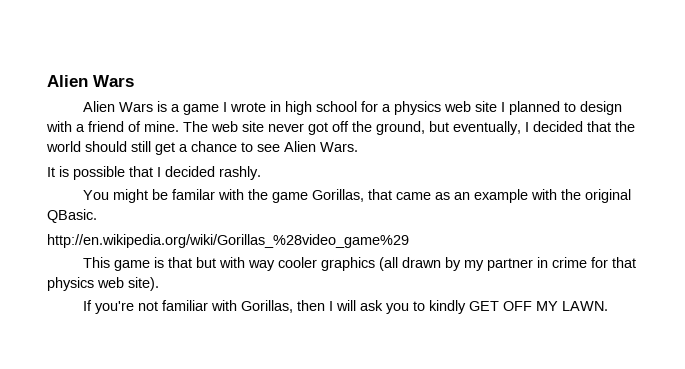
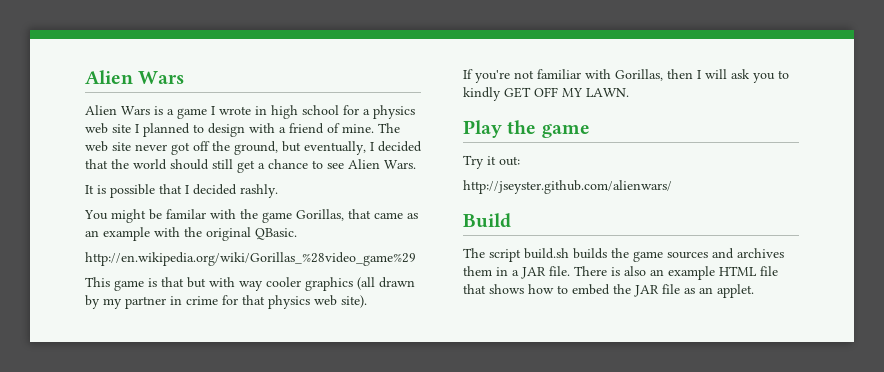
(609, 306) none -> [463,120,590,138] [463,155,520,169] [463,180,672,194] [463,213,511,228] [463,248,784,262] [463,266,778,280] [463,284,754,298] // Play the game // Try it out: // http://jseyster.github.com/alienwars/ // Build // The script build.sh builds the game sources and archives them in a JAR file. There is also an example HTML file that shows how to embed the JAR file as an applet.

